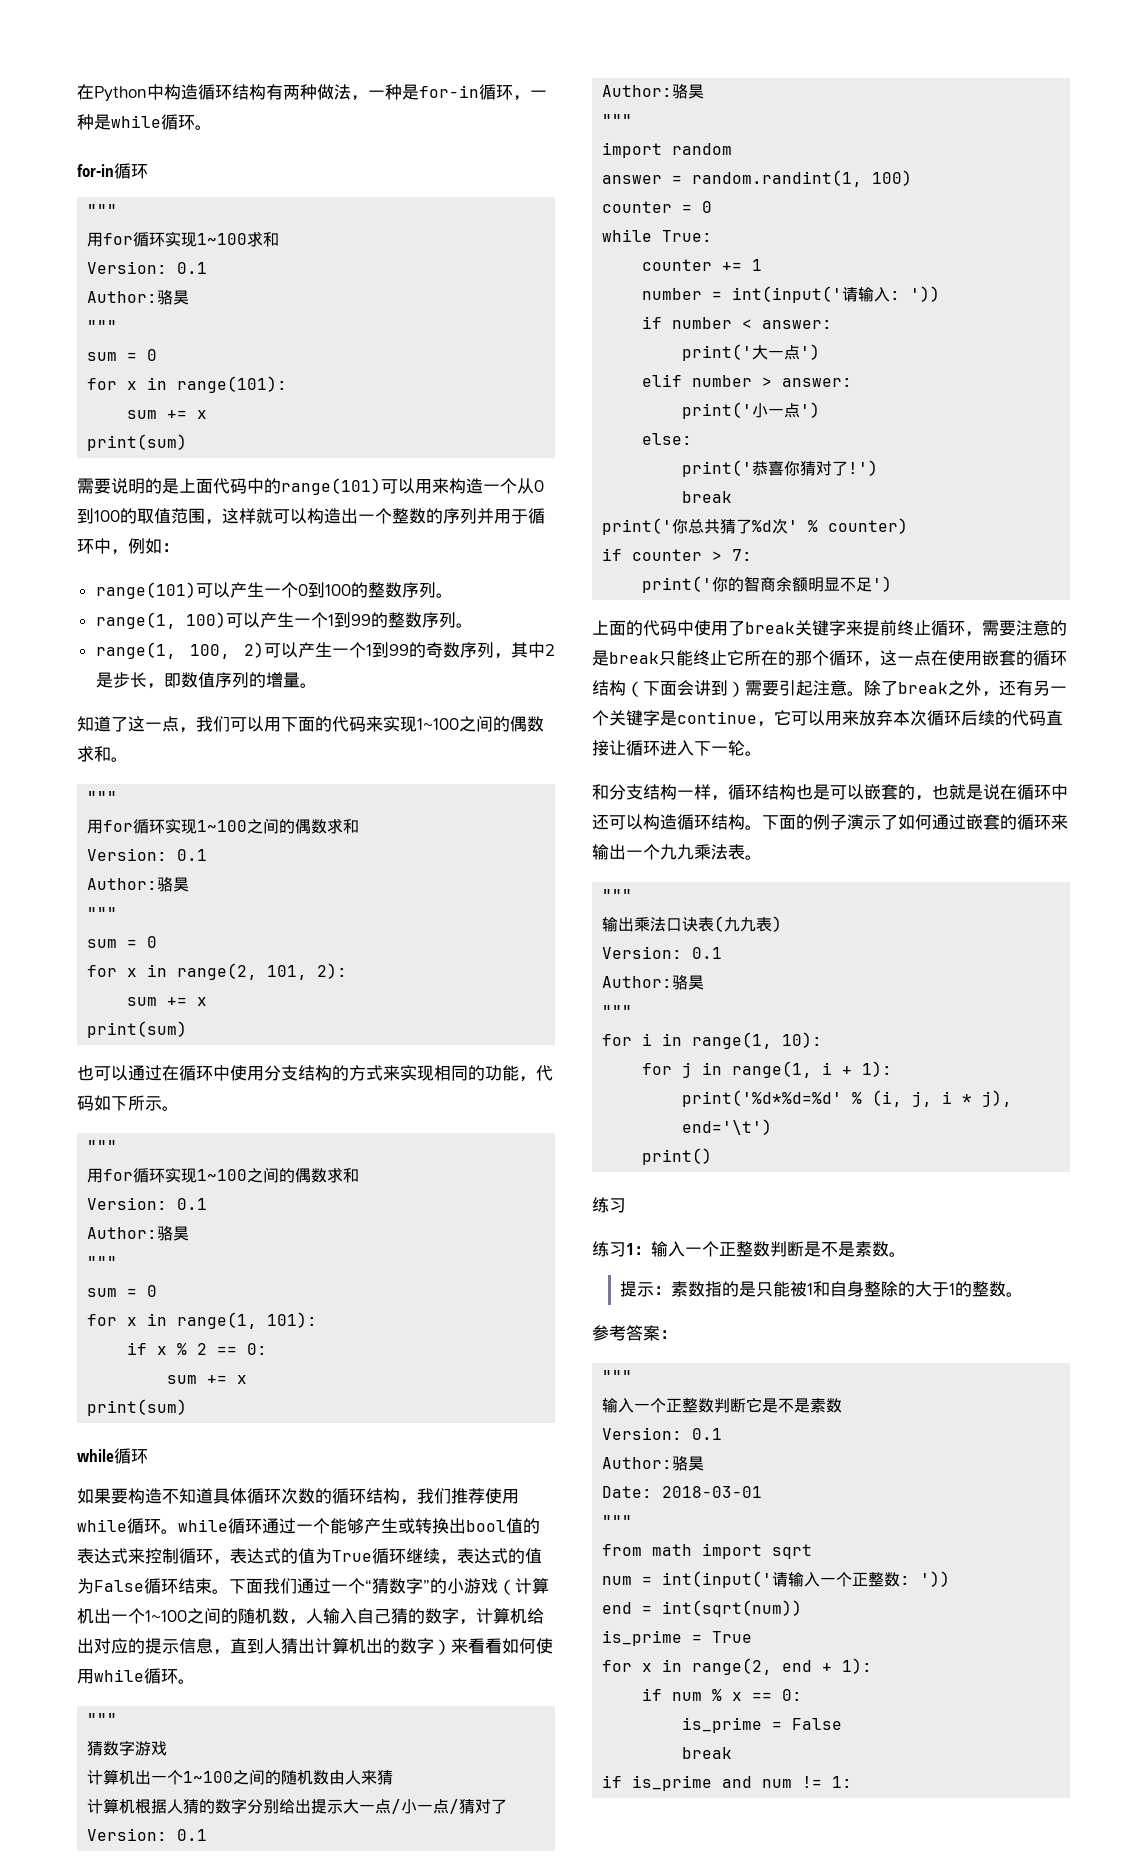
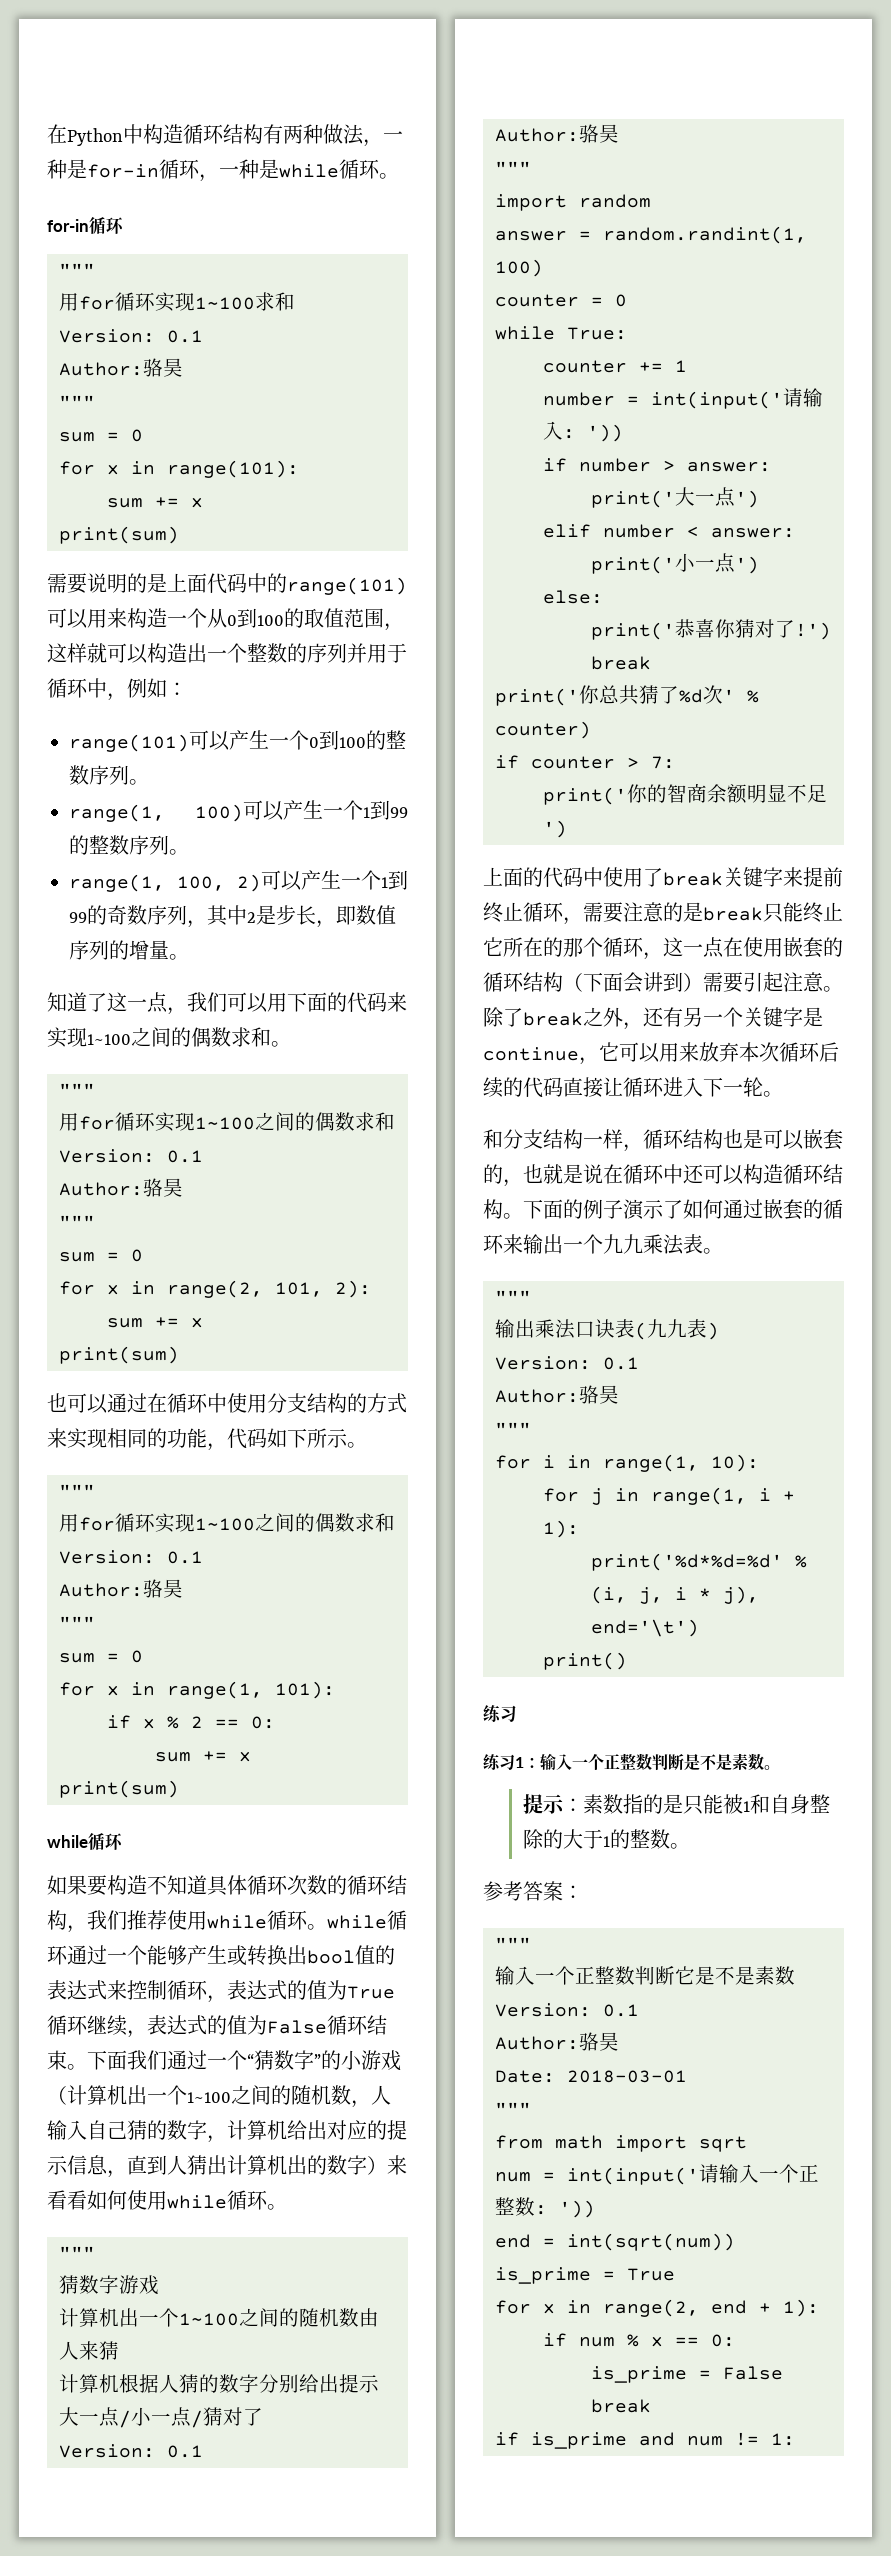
[742,319,753,329] < -> [663,460,675,471] >
[762,377,773,387] > -> [687,526,699,537] <

